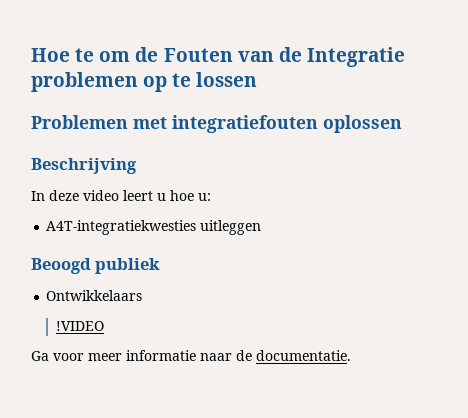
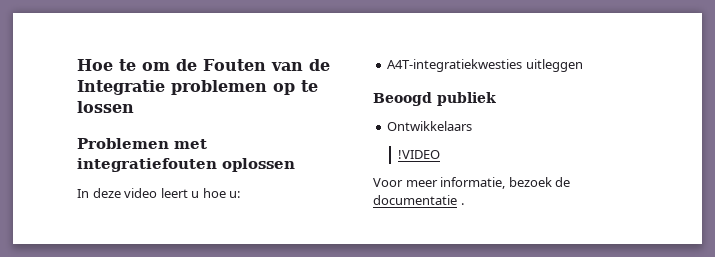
[31,158,137,174] // Beschrijving -> (295, 165) none
[31,350,351,361] Ga voor meer informatie naar de documentatie. -> [373,177,571,189] [373,195,464,205] Voor meer informatie, bezoek de documentatie .

